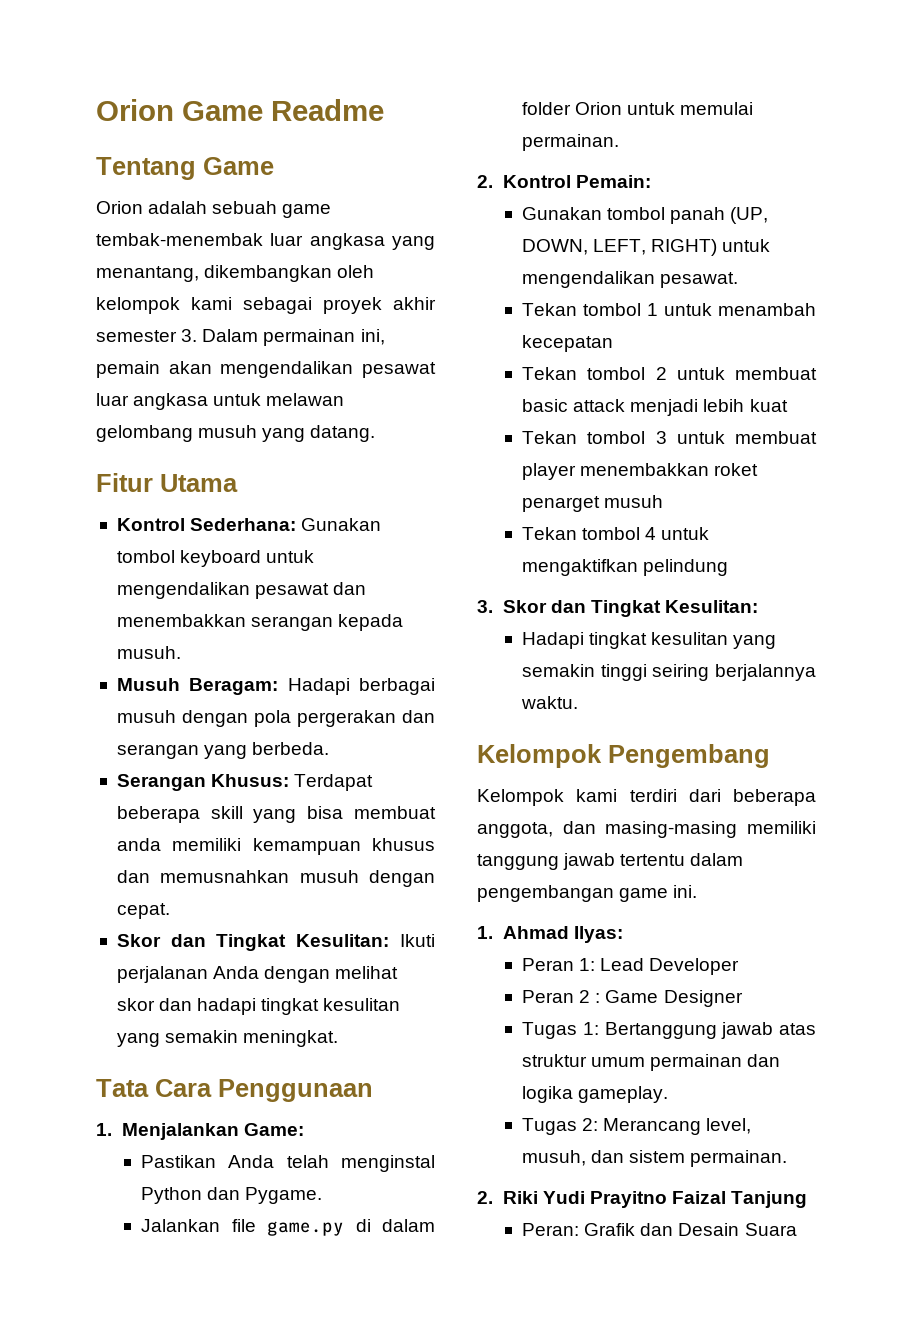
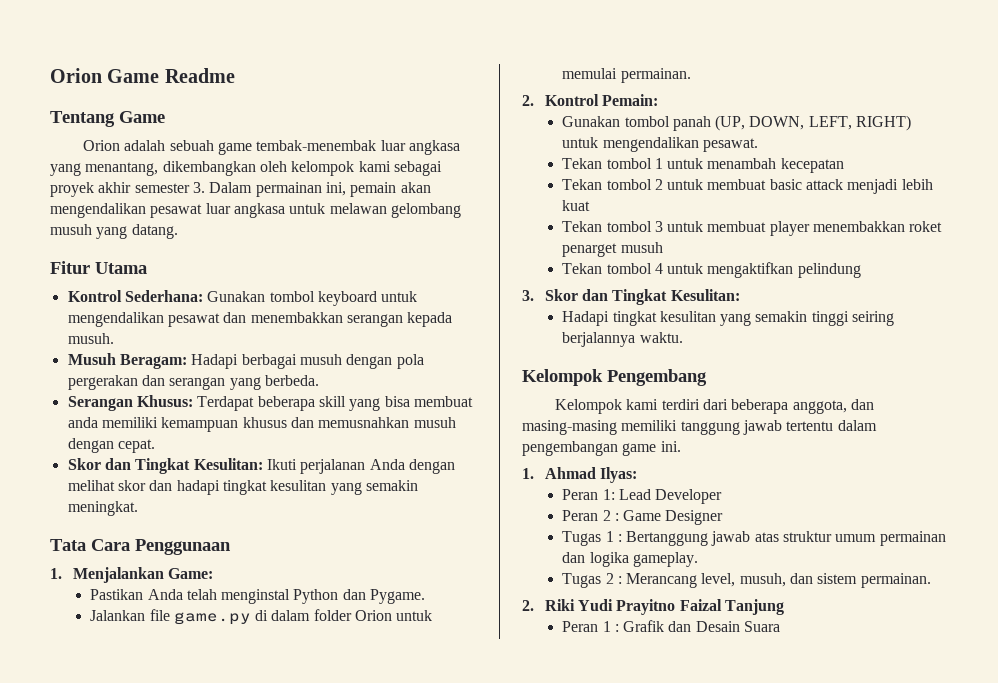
[582,1022,599,1035] 1: -> [605,531,622,542] 1 :
[582,1118,599,1131] 2: -> [605,573,622,584] 2 :
[522,1223,580,1236] Peran: -> [562,621,619,632] Peran 1 :

